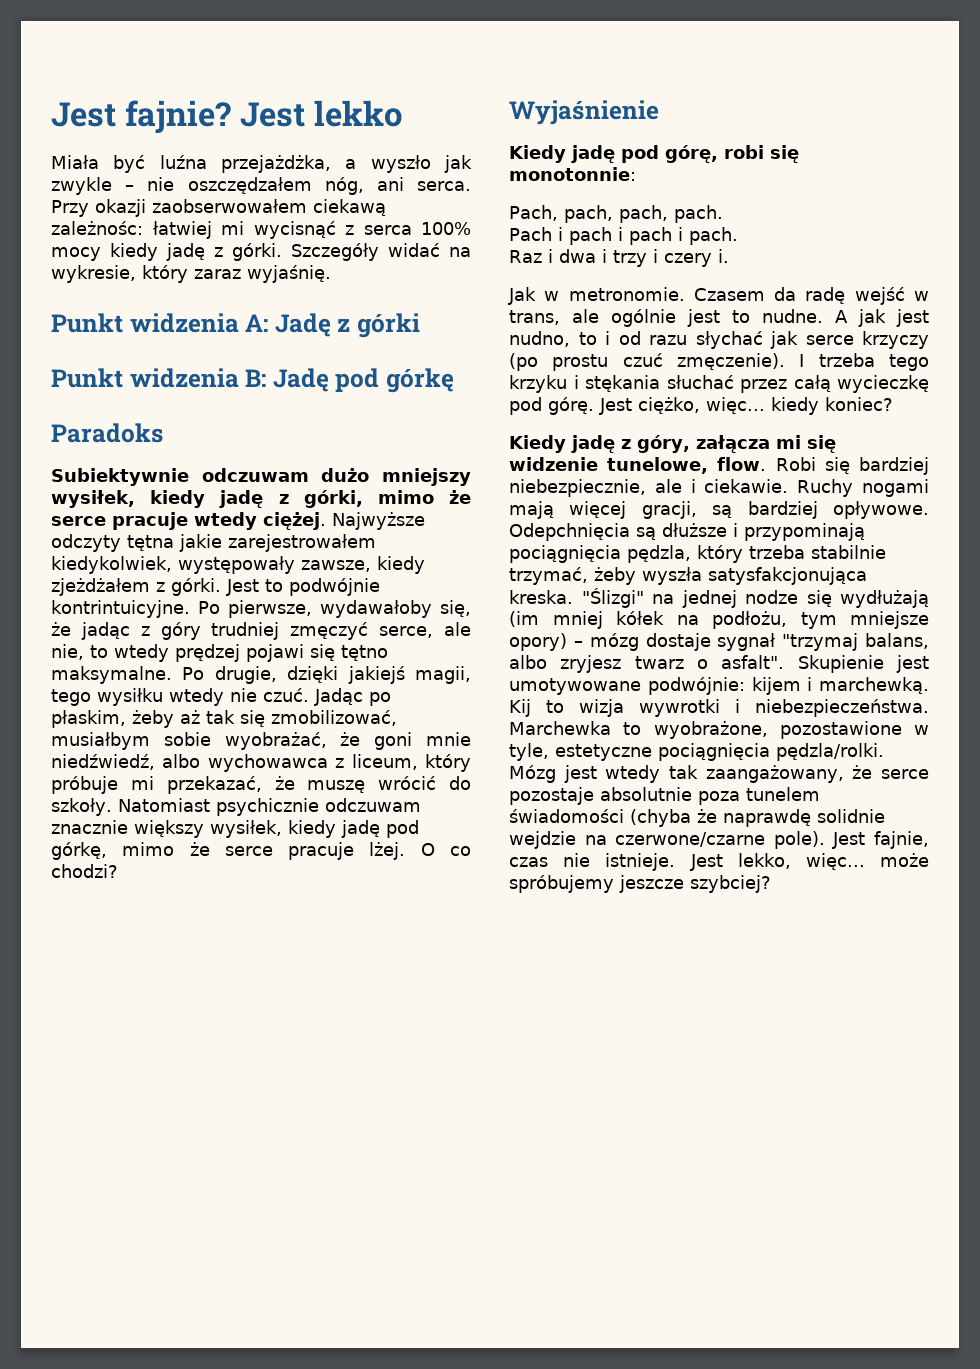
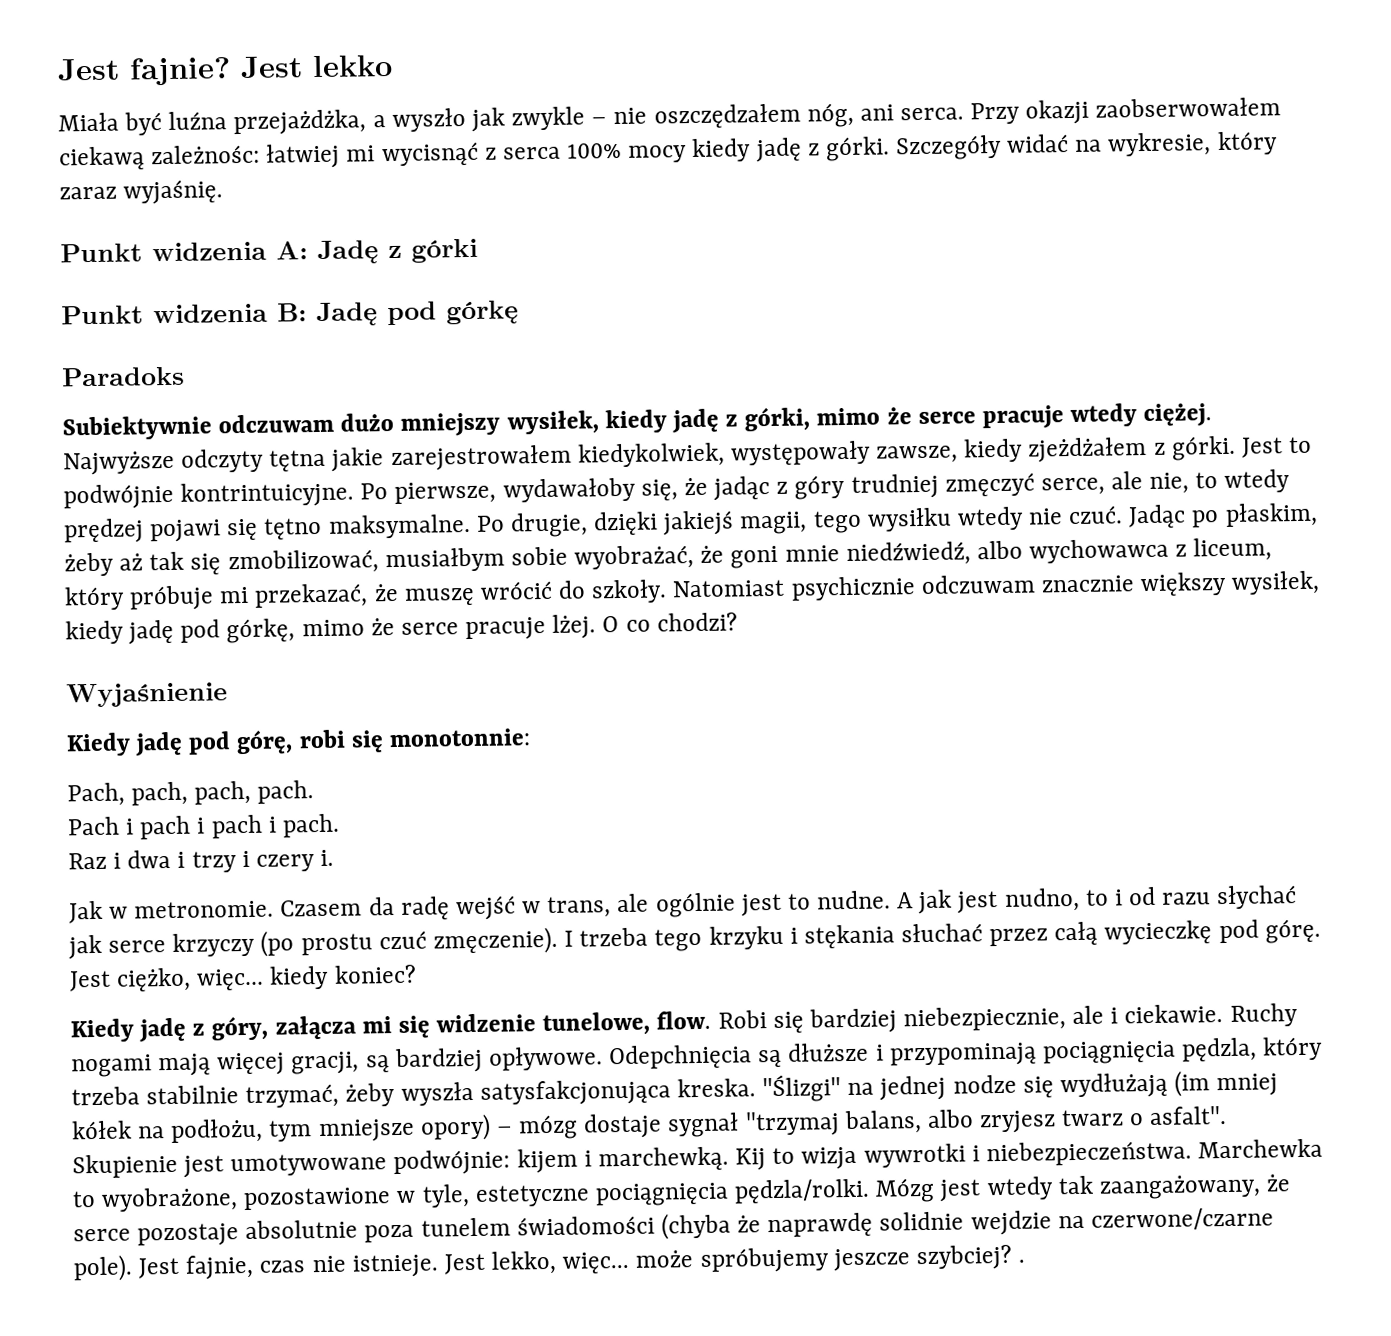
(771, 884) none -> [1018,1259,1026,1263] .

